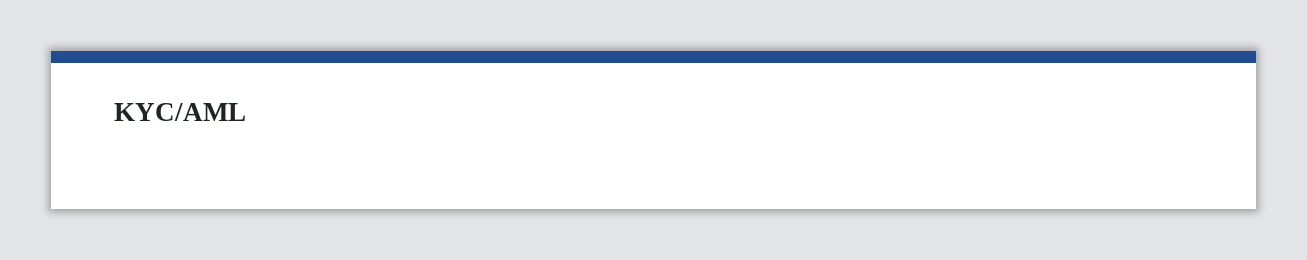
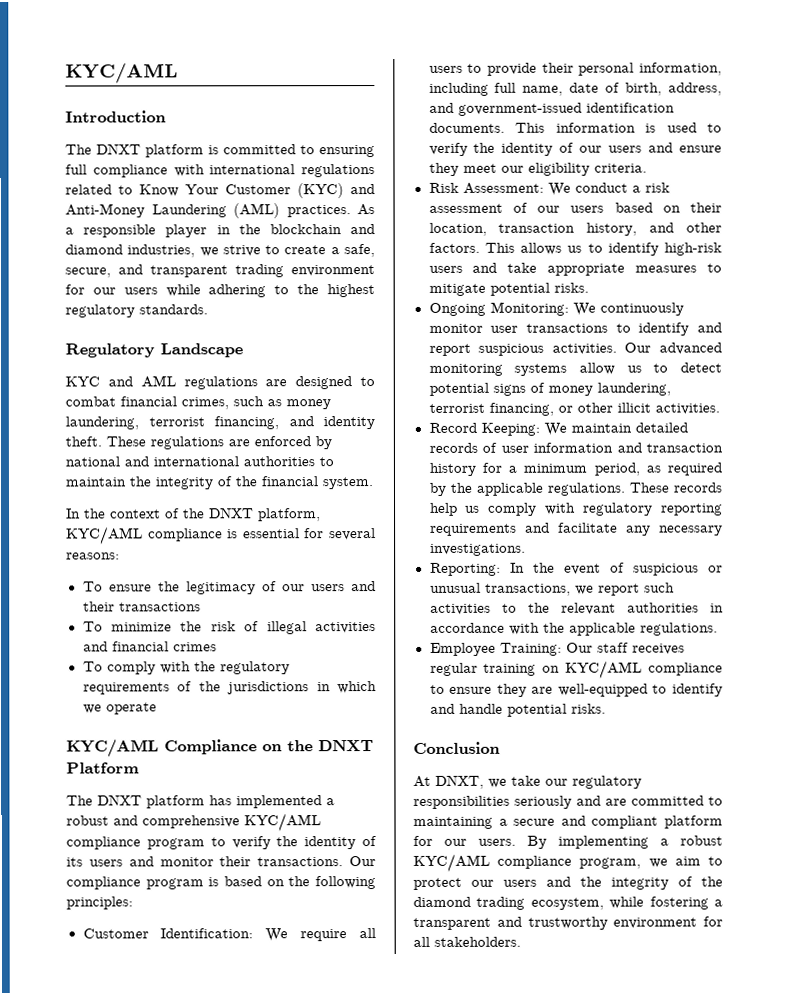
[114,103,246,121] KYC/AML -> [65,62,178,84] [65,110,166,123] [65,143,375,158] [65,164,375,178] [65,183,375,199] [65,203,375,219] [65,224,375,238] [65,244,375,258] [65,264,375,278] [65,284,375,298] [65,304,208,318] [65,343,243,358] [65,375,375,390] [65,396,331,410] [65,416,375,430] [65,436,332,450] [65,456,334,467] [65,476,373,490] [66,507,321,522] [66,526,376,545] [66,552,120,560] [82,581,376,595] [82,601,201,612] [82,621,376,635] [82,641,217,652] [82,661,290,675] [82,681,377,695] [82,702,157,715] [66,739,374,758] [66,762,139,774] [66,794,335,809] [66,813,321,832] [66,836,377,850] [66,856,376,867] [66,876,376,890] [66,896,133,910] [82,928,376,942] [428,62,722,76] [428,82,722,96] [428,102,675,116] [428,122,722,133] [428,142,722,156] [428,162,647,176] [428,182,670,196] [428,202,722,213] [428,222,722,236] [428,242,722,256] [428,262,722,276] [428,282,589,296] [428,301,684,316] [428,322,722,336] [428,342,722,356] [428,362,722,376] [428,382,671,396] [428,402,720,416] [428,422,688,436] [428,442,723,453] [428,462,722,476] [428,482,722,496] [429,502,723,516] [429,522,723,536] [429,543,526,556] [429,562,723,576] [429,582,675,596] [429,602,724,615] [429,622,718,636] [429,642,685,656] [429,660,723,679] [429,683,723,697] [429,703,606,717] [413,741,500,754] [413,774,642,789] [413,795,723,809] [413,815,723,829] [413,835,723,849] [413,853,723,872] [413,876,723,890] [413,896,723,910] [413,916,723,930] [413,936,521,947] KYC/AML // Introduction // The DNXT platform is committed to ensuring full compliance with international regulations related to Know Your Customer (KYC) and Anti-Money Laundering (AML) practices. As a responsible player in the blockchain and diamond industries, we strive to create a safe, secure, and transparent trading environment for our users while adhering to the highest regulatory standards. // Regulatory Landscape // KYC and AML regulations are designed to combat financial crimes, such as money laundering, terrorist financing, and identity theft. These regulations are enforced by national and international authorities to maintain the integrity of the financial system. // In the context of the DNXT platform, KYC/AML compliance is essential for several reasons: // To ensure the legitimacy of our users and their transactions // To minimize the risk of illegal activities and financial crimes // To comply with the regulatory requirements of the jurisdictions in which we operate // KYC/AML Compliance on the DNXT Platform // The DNXT platform has implemented a robust and comprehensive KYC/AML compliance program to verify the identity of its users and monitor their transactions. Our compliance program is based on the following principles: // Customer Identification: We require all users to provide their personal information, including full name, date of birth, address, and government-issued identification documents. This information is used to verify the identity of our users and ensure they meet our eligibility criteria. // Risk Assessment: We conduct a risk assessment of our users based on their location, transaction history, and other factors. This allows us to identify high-risk users and take appropriate measures to mitigate potential risks. // Ongoing Monitoring: We continuously monitor user transactions to identify and report suspicious activities. Our advanced monitoring systems allow us to detect potential signs of money laundering, terrorist financing, or other illicit activities. // Record Keeping: We maintain detailed records of user information and transaction history for a minimum period, as required by the applicable regulations. These records help us comply with regulatory reporting requirements and facilitate any necessary investigations. // Reporting: In the event of suspicious or unusual transactions, we report such activities to the relevant authorities in accordance with the applicable regulations. // Employee Training: Our staff receives regular training on KYC/AML compliance to ensure they are well-equipped to identify and handle potential risks. // Conclusion // At DNXT, we take our regulatory responsibilities seriously and are committed to maintaining a secure and compliant platform for our users. By implementing a robust KYC/AML compliance program, we aim to protect our users and the integrity of the diamond trading ecosystem, while fostering a transparent and trustworthy environment for all stakeholders.

